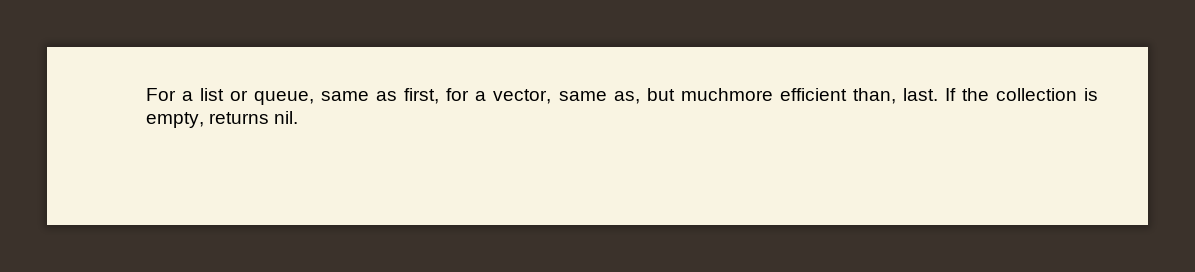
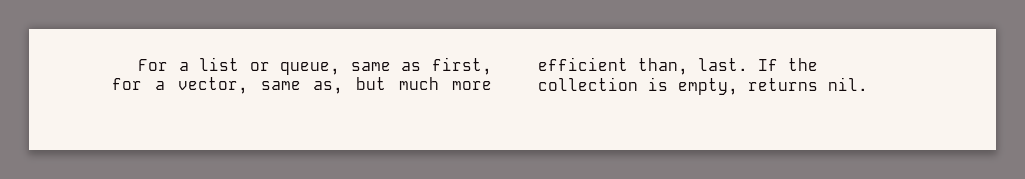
[680,88,773,101] muchmore -> [399,77,492,90] much more

